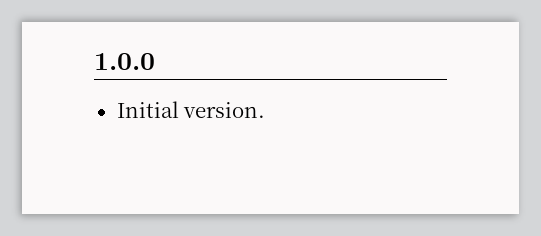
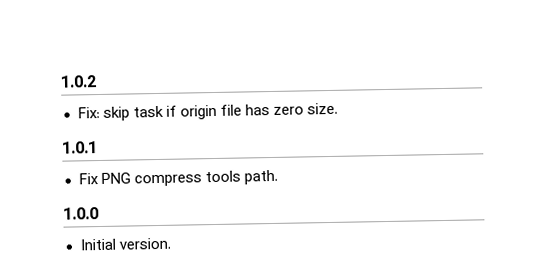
(94, 61) none -> [60,75,97,88] [77,102,338,121] [62,141,98,154] [78,169,278,187] 1.0.2 // Fix: skip task if origin file has zero size. // 1.0.1 // Fix PNG compress tools path. //

